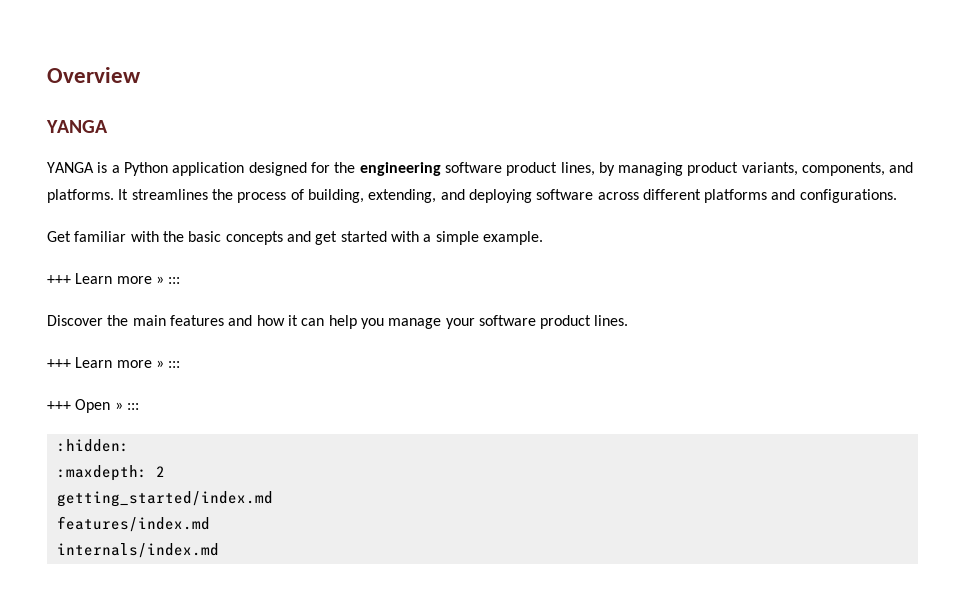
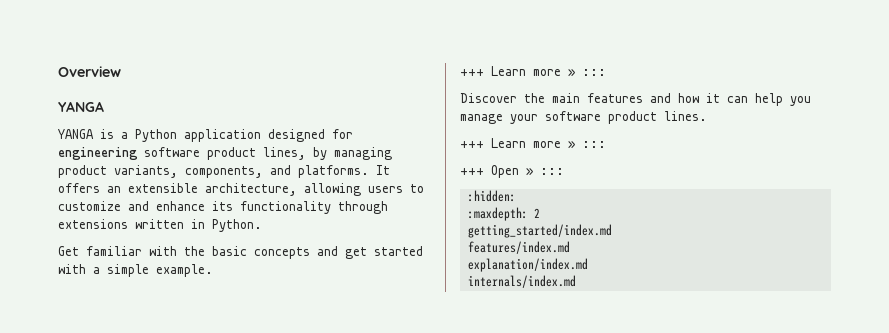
[334,162,356,173] the -> (353, 134) none
[131,189,897,203] streamlines the process of building, extending, and deploying software across different platforms and configurations. -> [58,183,424,196] [58,201,388,214] [58,219,262,232] offers an extensible architecture, allowing users to customize and enhance its functionality through extensions written in Python.
(210, 524) none -> [467,258,588,272] // explanation/index.md

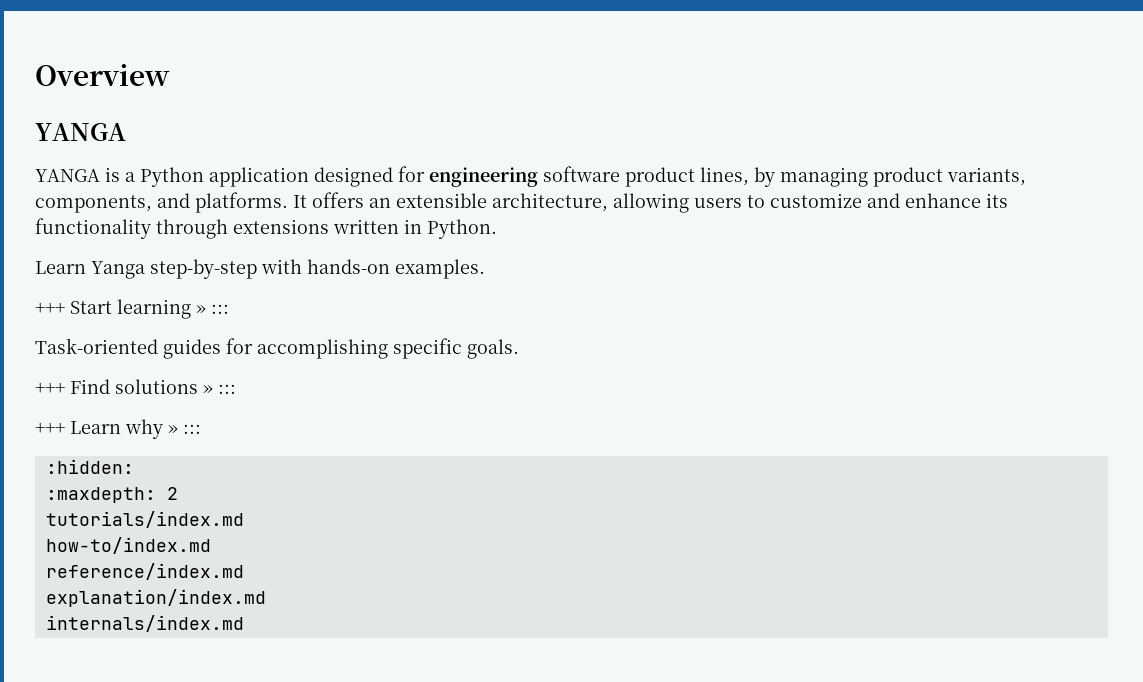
[58,246,423,259] [58,264,213,277] [460,66,606,77] [460,93,811,106] [460,111,707,124] [460,138,561,148] Get familiar with the basic concepts and get started with a simple example. // +++ Learn more » ::: // Discover the main features and how it can help you manage your software product lines. // +++ Learn more -> [35,259,485,279] [35,299,229,319] [35,338,519,359] [35,379,198,394] Learn Yanga step-by-step with hands-on examples. // +++ Start learning » ::: // Task-oriented guides for accomplishing specific goals. // +++ Find solutions
[491,165,519,178] Open -> [70,419,163,439] Learn why
[467,224,612,238] [467,241,570,254] getting_started/index.md // features/index.md -> [45,511,244,528] [45,537,211,554] [45,563,244,580] tutorials/index.md // how-to/index.md // reference/index.md

